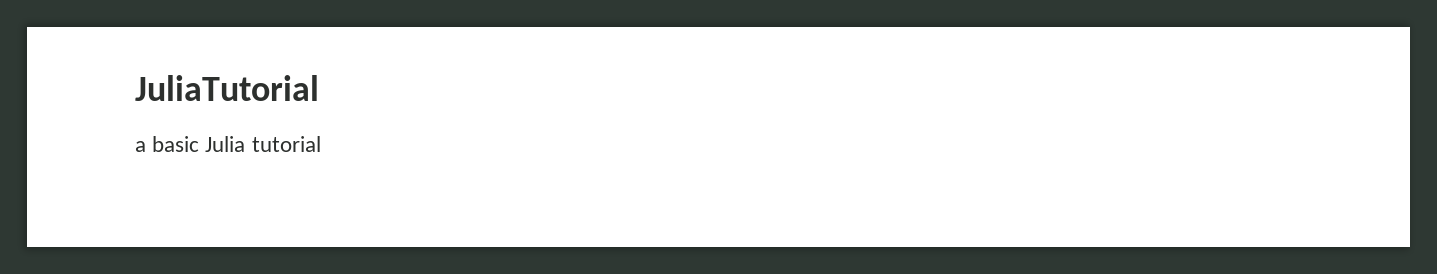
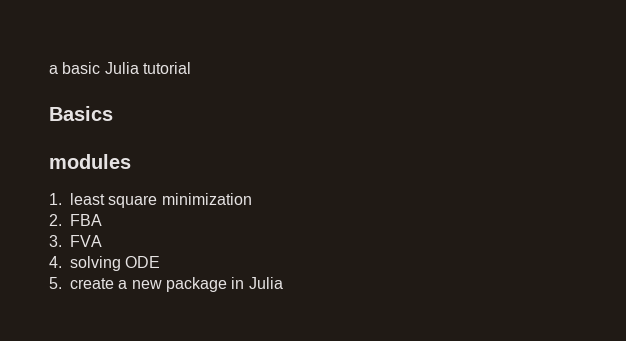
[135,75,319,101] JuliaTutorial // -> (49, 69) none
(321, 144) none -> [49,106,113,121] [49,154,131,169] [49,193,252,208] [49,214,102,226] [49,235,102,247] [49,256,161,271] [49,277,283,292] // Basics // modules // 1. least square minimization // 2. FBA // 3. FVA // 4. solving ODE // 5. create a new package in Julia

